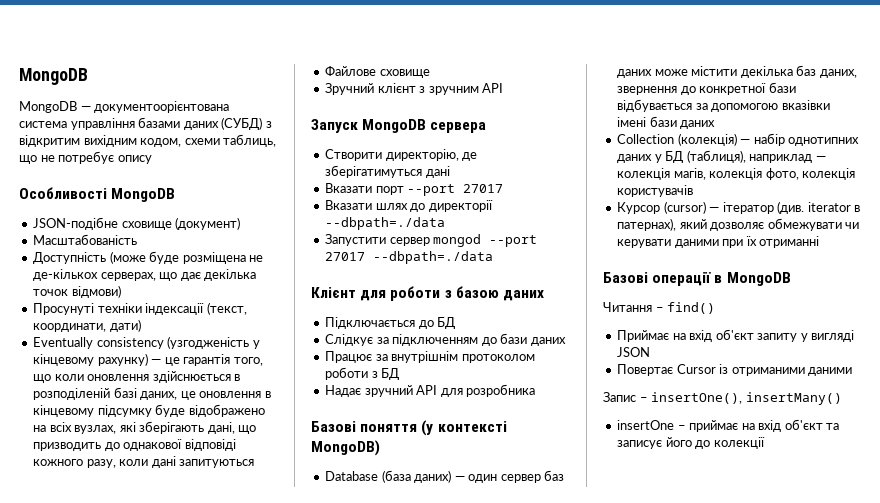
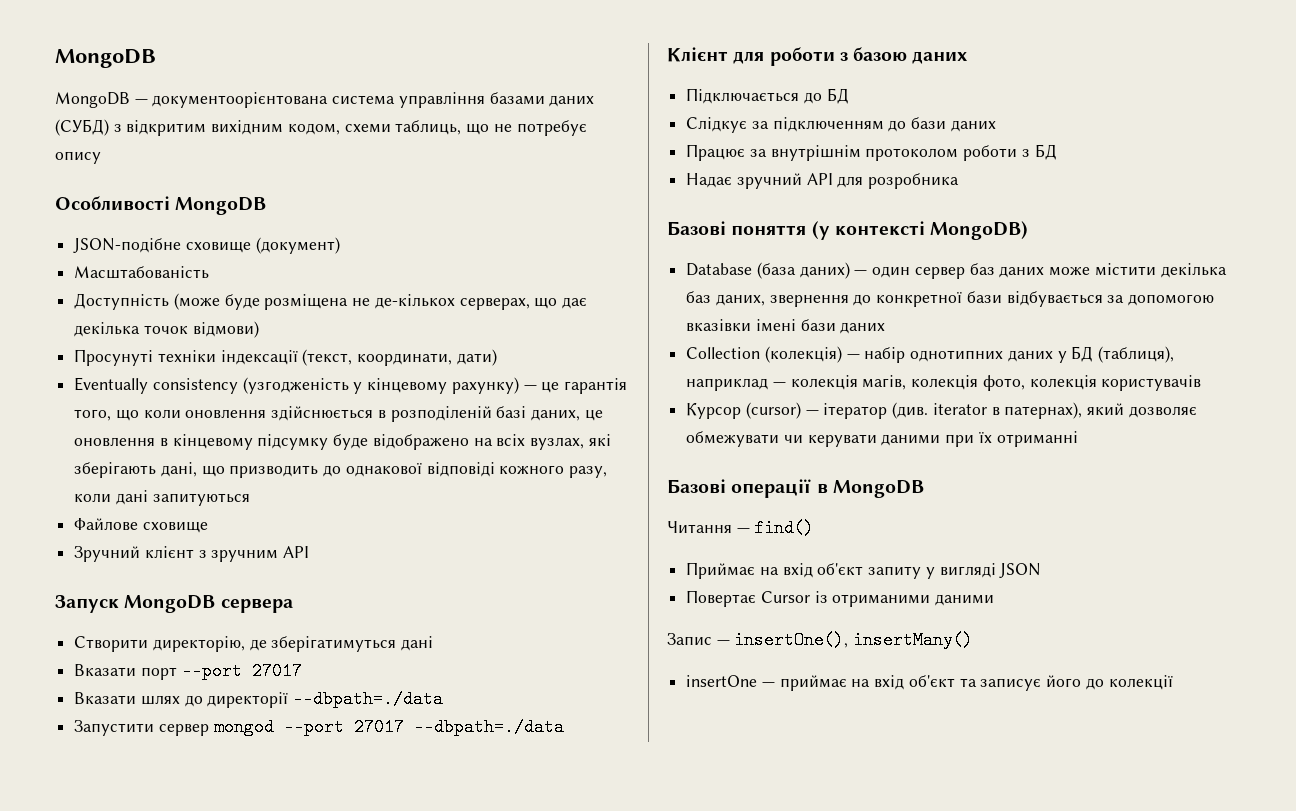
[655,307,664,312] – -> [736,528,750,533] —
[639,397,648,402] – -> [716,640,730,645] —
[677,425,686,430] – -> [761,682,775,687] —

